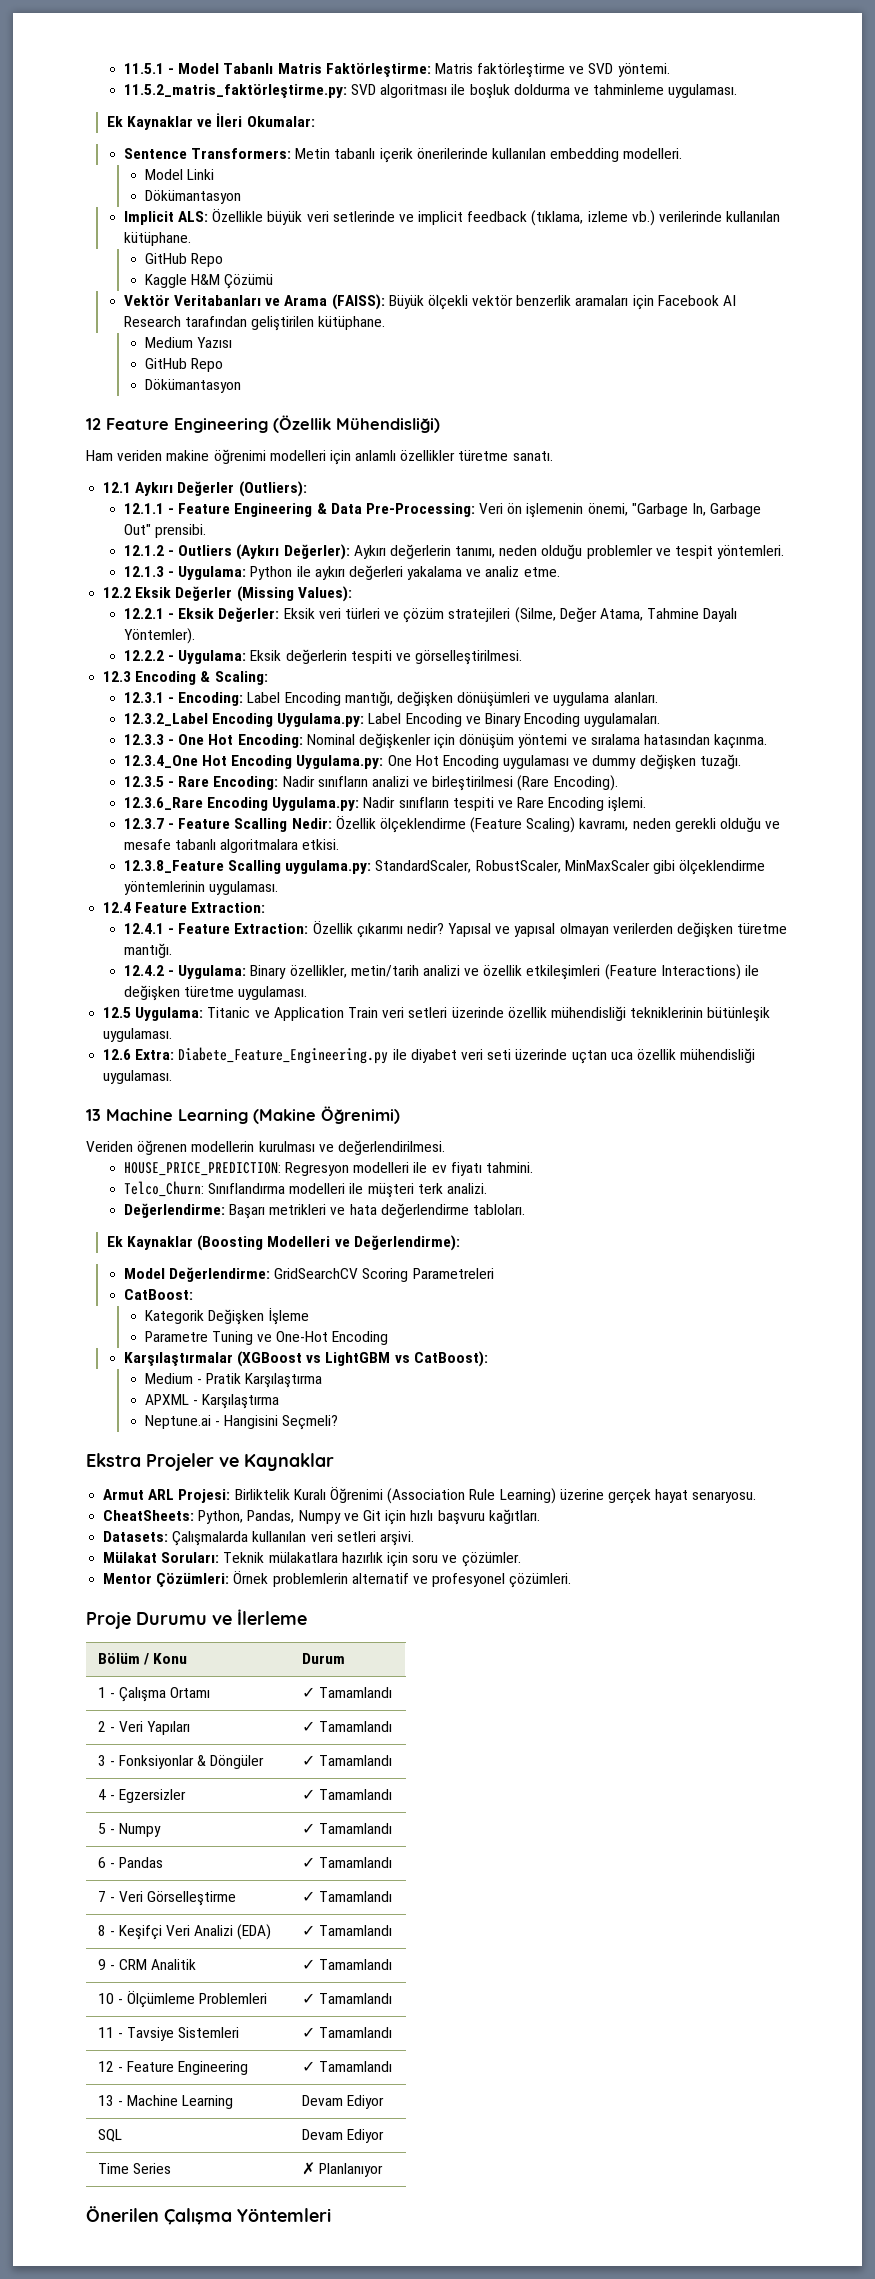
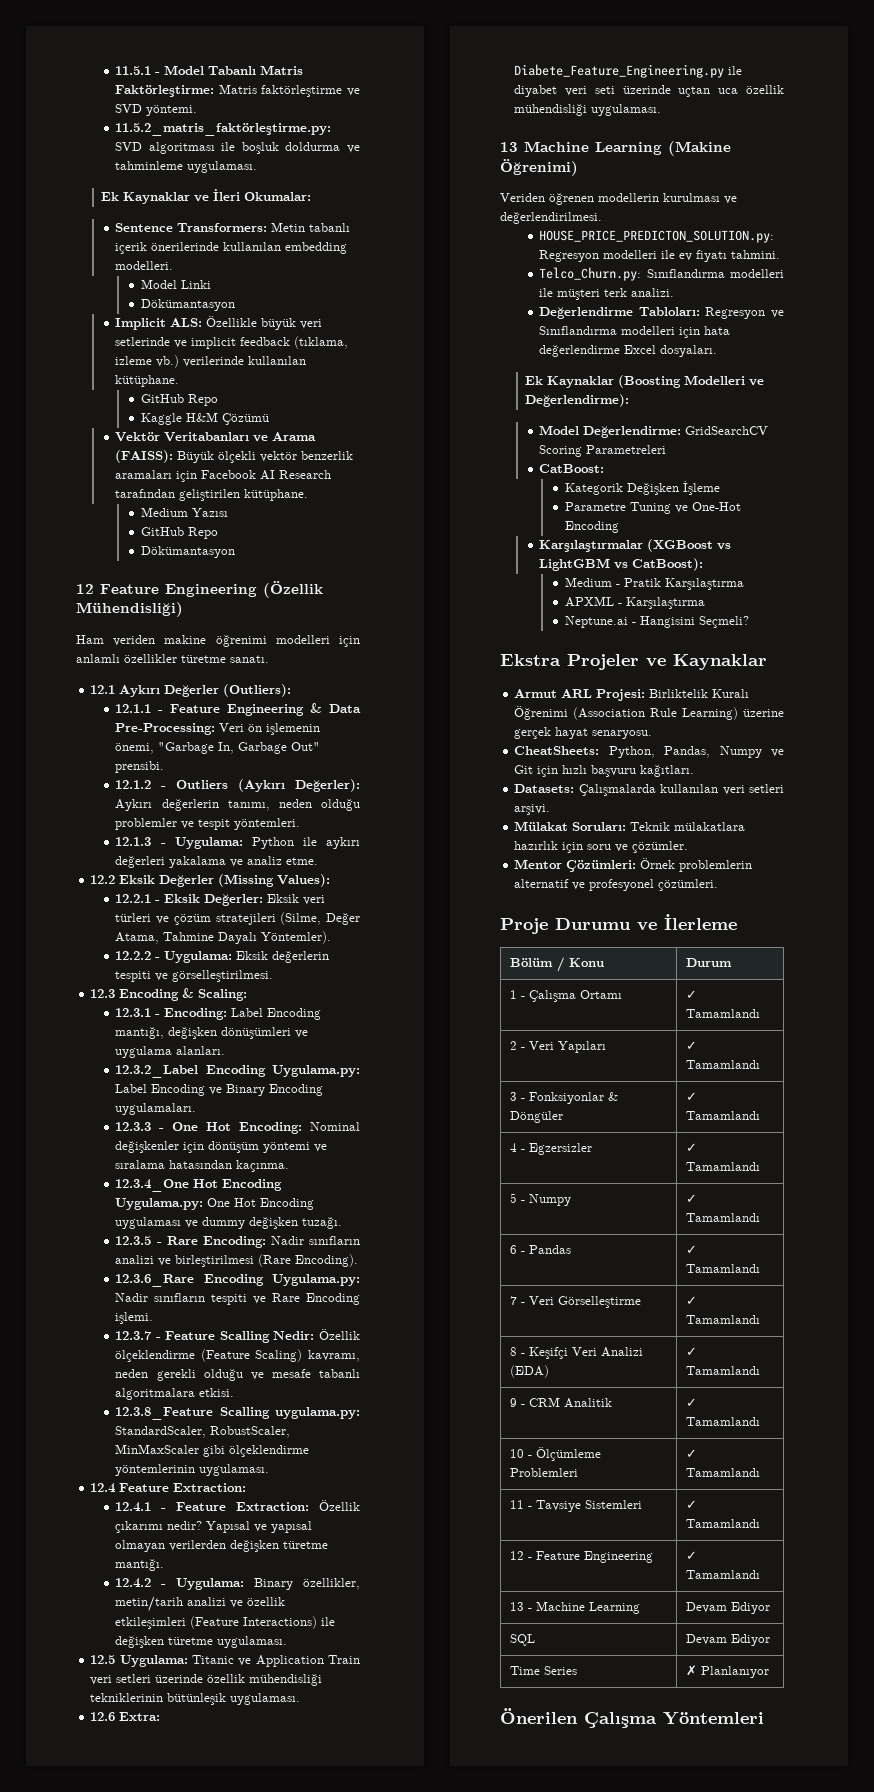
[123,1162,281,1176] HOUSE_PRICE_PREDICTION: -> [539,230,775,243] HOUSE_PRICE_PREDICTON_SOLUTION.py:
[123,1181,204,1197] Telco_Churn: -> [539,267,642,281] Telco_Churn.py:
[123,1203,525,1219] Değerlendirme: Başarı metrikleri ve hata değerlendirme tabloları. -> [539,307,784,319] [539,326,731,338] [539,345,718,357] Değerlendirme Tabloları: Regresyon ve Sınıflandırma modelleri için hata değerlendirme Excel dosyaları.

